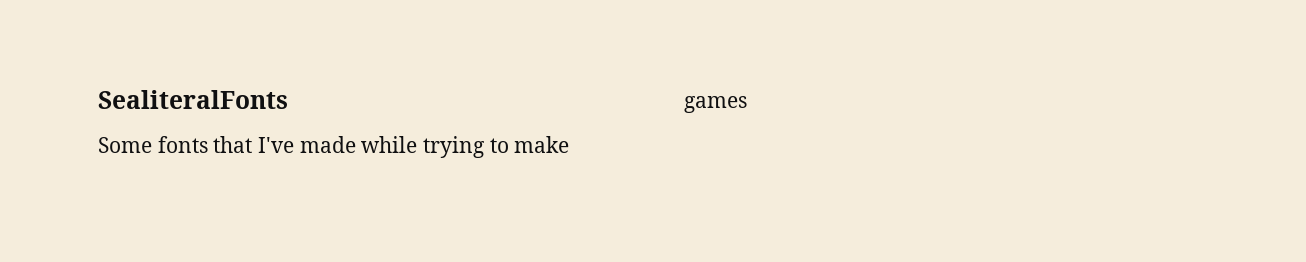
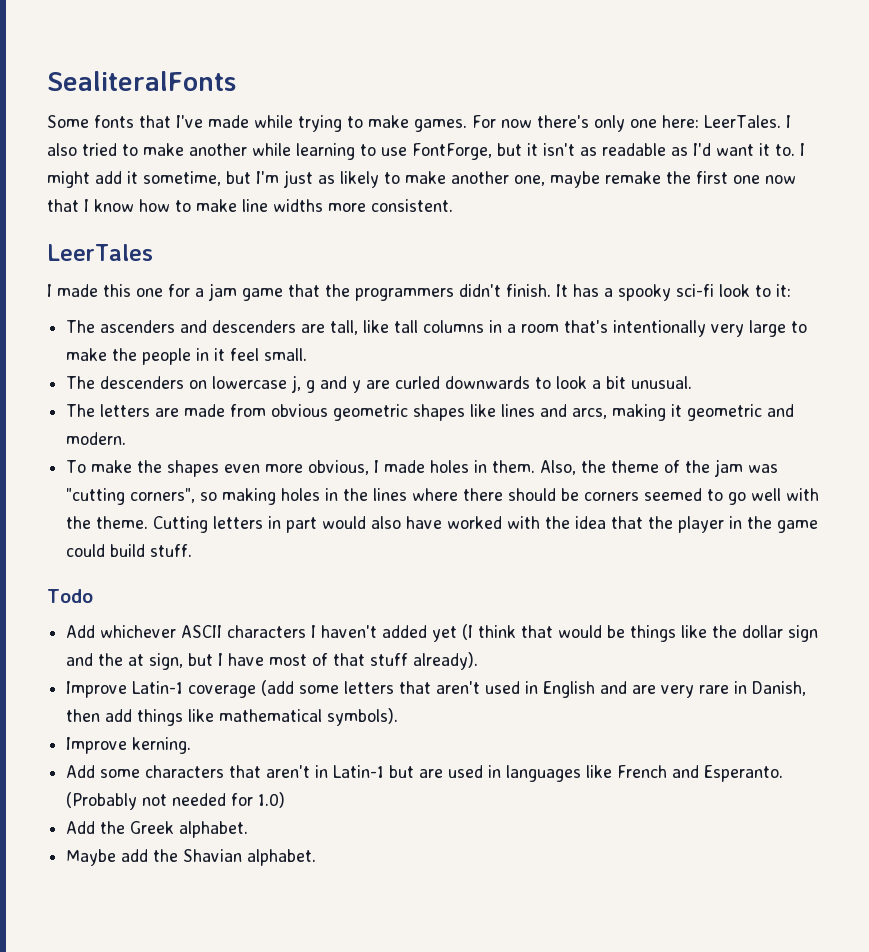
[684,96,747,113] games -> [414,115,791,132] [47,143,805,160] [47,170,796,188] [47,199,453,212] [47,244,153,261] [47,283,791,301] [66,320,808,337] [66,348,308,365] [66,375,693,393] [66,404,795,421] [66,432,127,445] [66,459,779,477] [66,488,820,505] [66,516,819,533] [66,544,193,557] [47,589,93,603] [66,624,819,642] [66,652,479,670] [66,680,807,698] [66,708,399,726] [66,737,192,754] [66,765,784,782] [66,792,286,810] [66,821,249,838] [66,849,317,866] games. For now there's only one here: LeerTales. I also tried to make another while learning to use FontForge, but it isn't as readable as I'd want it to. I might add it sometime, but I'm just as likely to make another one, maybe remake the first one now that I know how to make line widths more consistent. // LeerTales // I made this one for a jam game that the programmers didn't finish. It has a spooky sci-fi look to it: // The ascenders and descenders are tall, like tall columns in a room that's intentionally very large to make the people in it feel small. // The descenders on lowercase j, g and y are curled downwards to look a bit unusual. // The letters are made from obvious geometric shapes like lines and arcs, making it geometric and modern. // To make the shapes even more obvious, I made holes in them. Also, the theme of the jam was "cutting corners", so making holes in the lines where there should be corners seemed to go well with the theme. Cutting letters in part would also have worked with the idea that the player in the game could build stuff. // Todo // Add whichever ASCII characters I haven't added yet (I think that would be things like the dollar sign and the at sign, but I have most of that stuff already). // Improve Latin-1 coverage (add some letters that aren't used in English and are very rare in Danish, then add things like mathematical symbols). // Improve kerning. // Add some characters that aren't in Latin-1 but are used in languages like French and Esperanto. (Probably not needed for 1.0) // Add the Greek alphabet. // Maybe add the Shavian alphabet.

